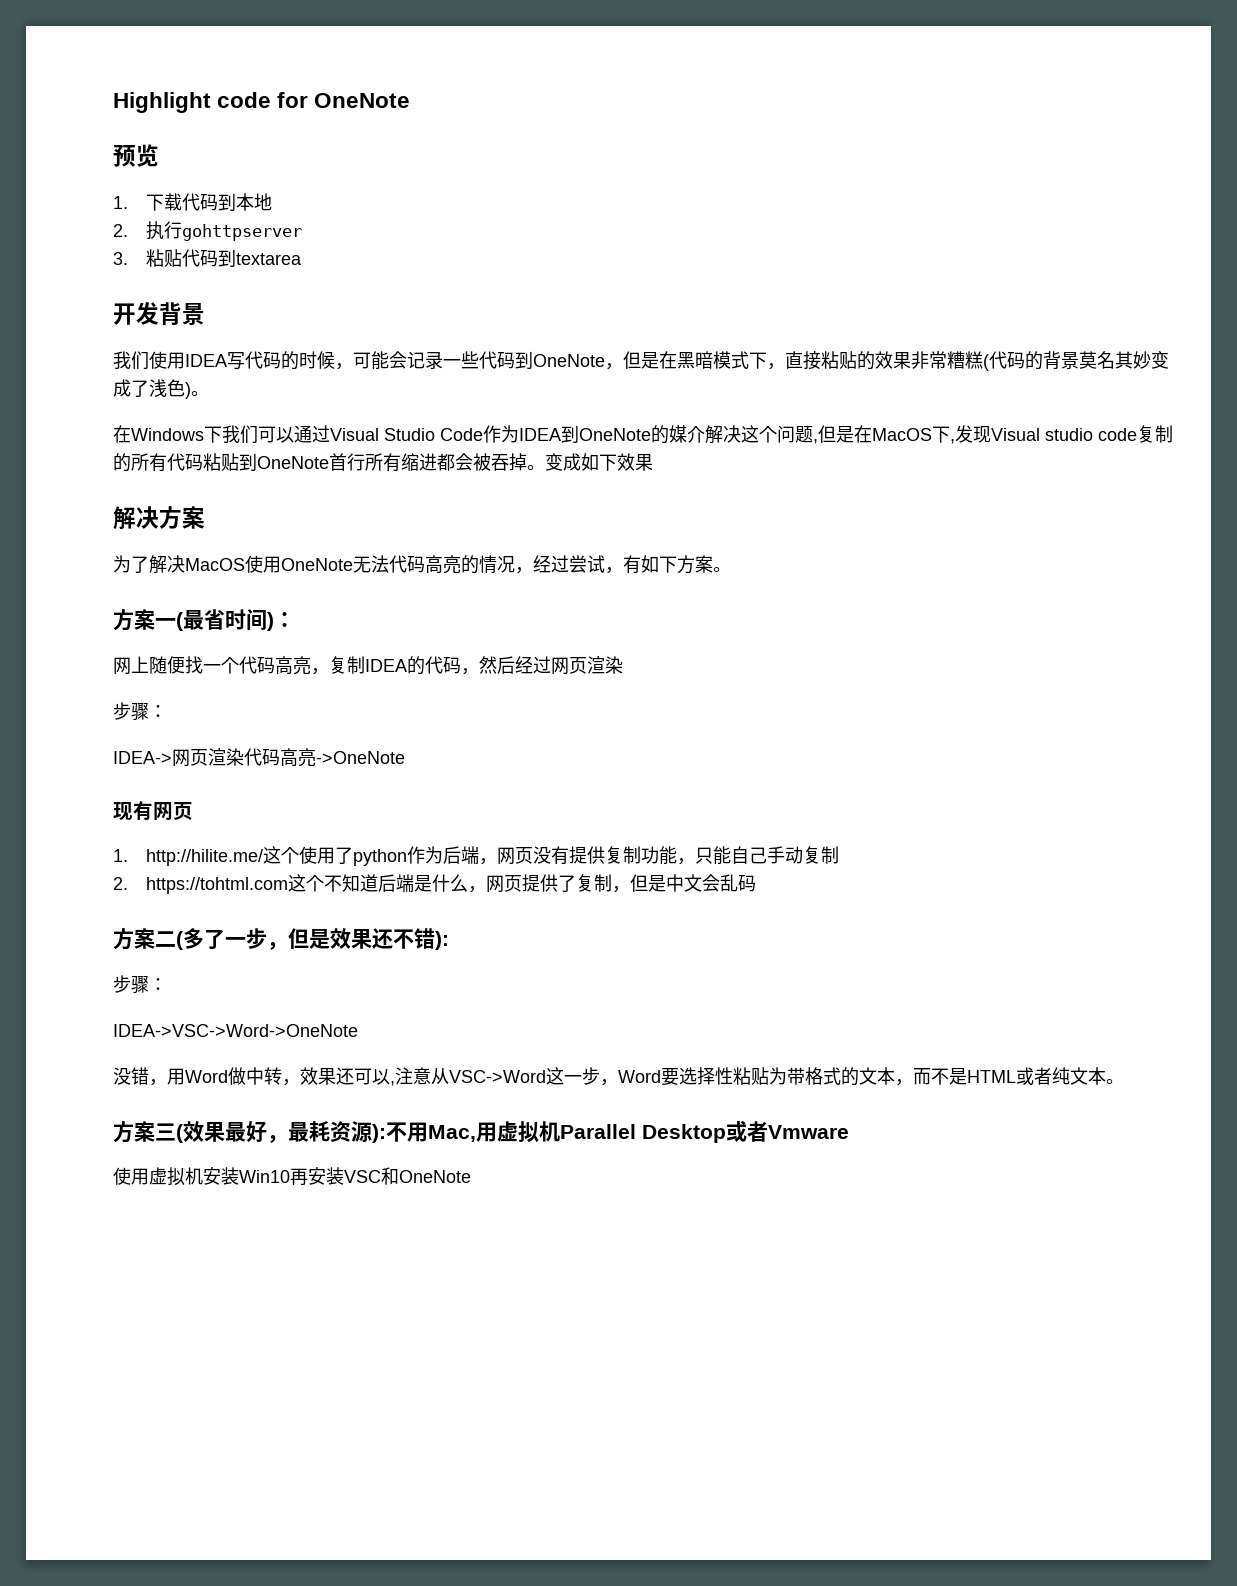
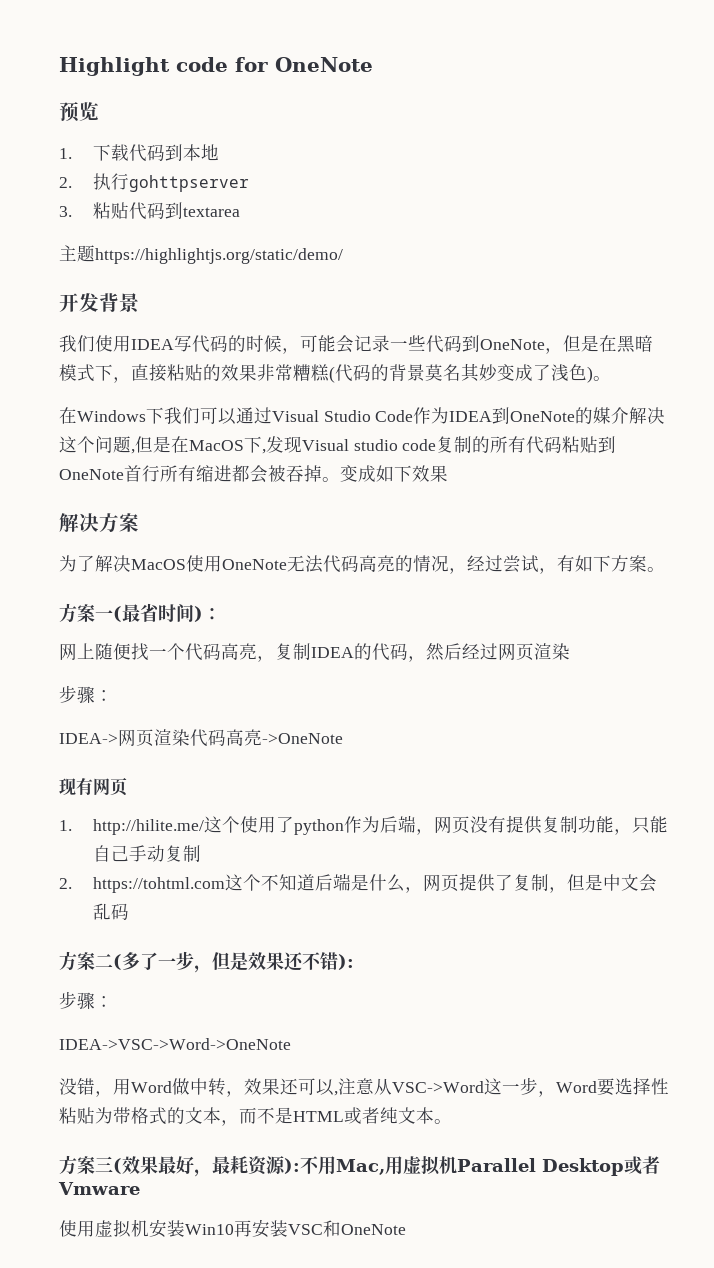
(302, 259) none -> [59,245,343,264] // 主题https://highlightjs.org/static/demo/

